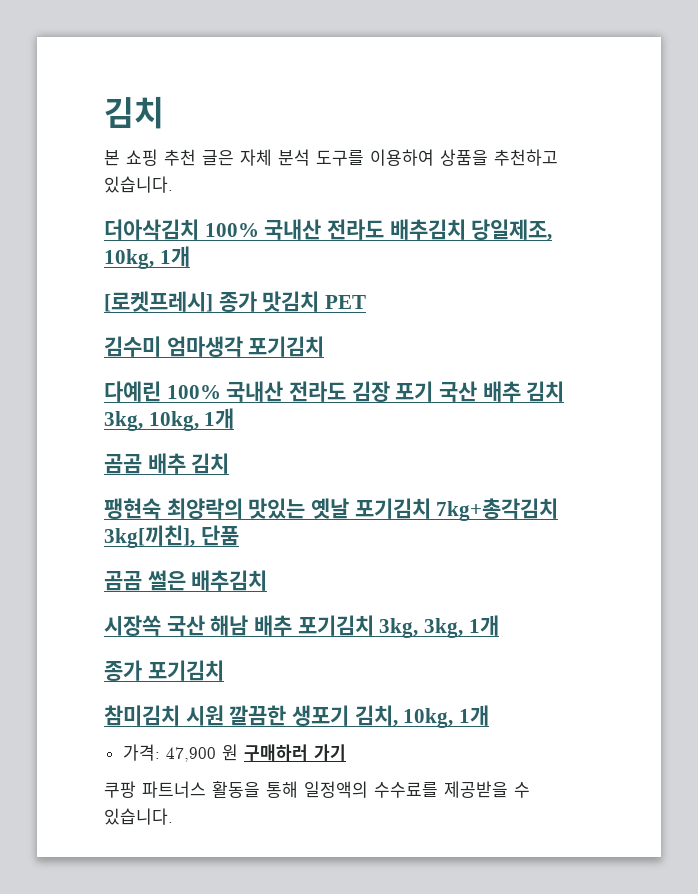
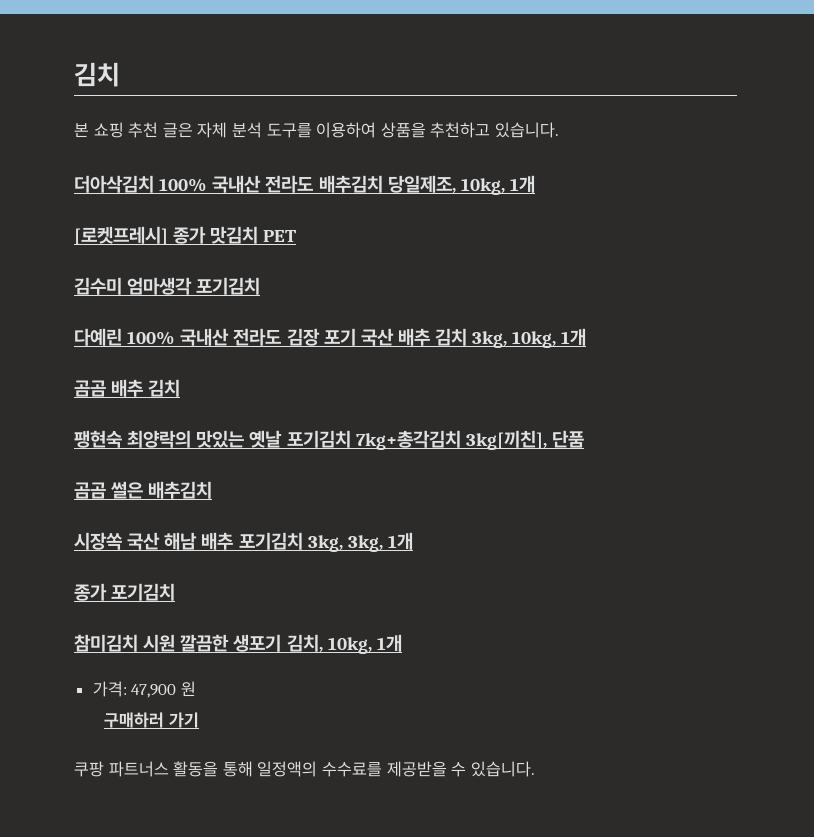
(238, 752) none -> (196, 689) //

